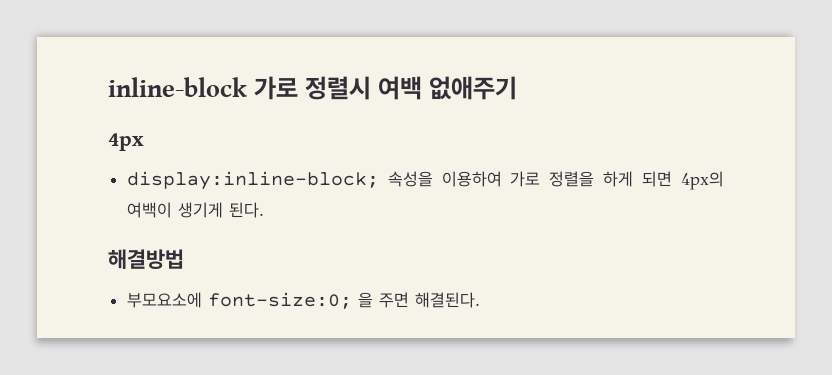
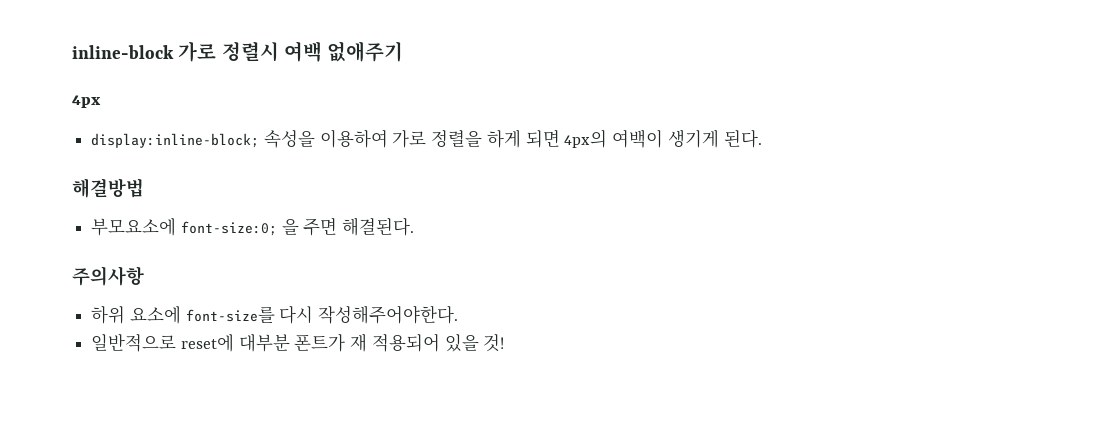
(480, 300) none -> [72,266,144,286] [91,305,459,324] [91,333,505,352] // 주의사항 // 하위 요소에 font-size를 다시 작성해주어야한다. // 일반적으로 reset에 대부분 폰트가 재 적용되어 있을 것!

